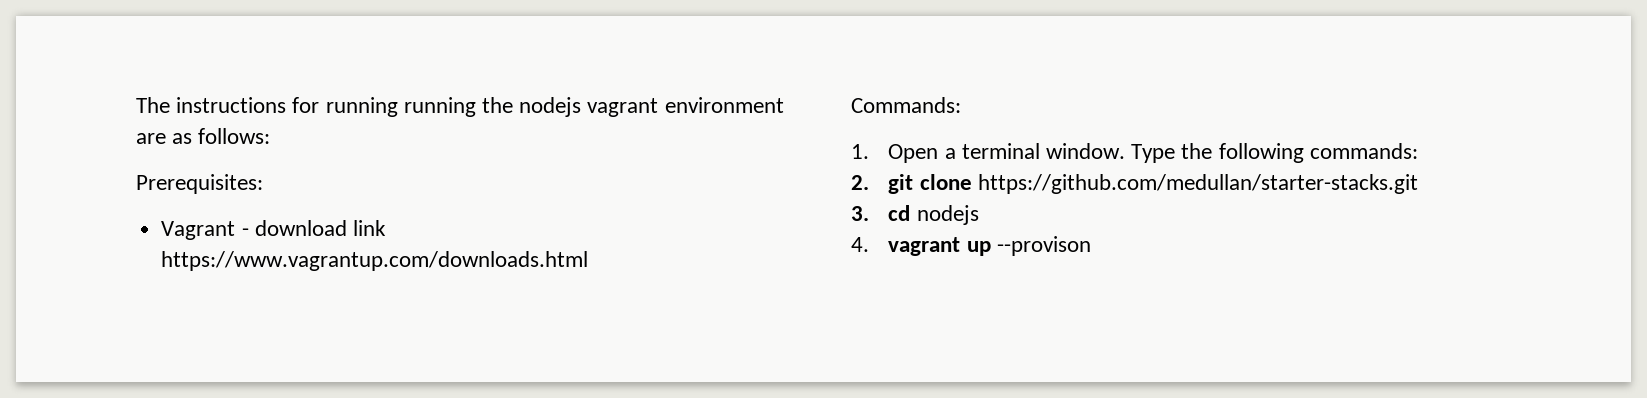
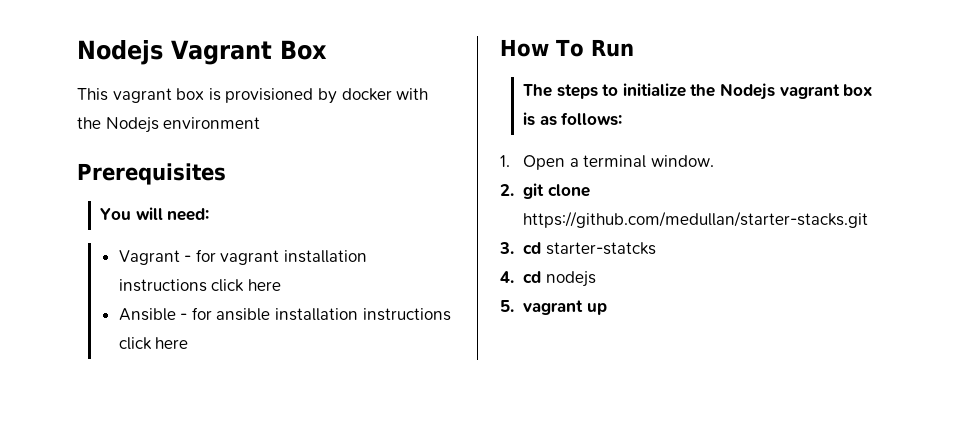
[136,97,784,117] [136,128,271,144] [136,174,263,194] [161,220,386,240] [161,251,589,271] [851,97,961,113] The instructions for running running the nodejs vagrant environment are as follows: // Prerequisites: // Vagrant - download link https://www.vagrantup.com/downloads.html // Commands: -> [77,40,327,65] [77,88,429,104] [77,117,261,133] [77,163,226,185] [99,207,210,221] [118,249,368,265] [118,279,281,292] [118,307,451,321] [118,337,189,350] [500,39,634,57] [522,83,873,100] [522,112,623,126] Nodejs Vagrant Box // This vagrant box is provisioned by docker with the Nodejs environment // Prerequisites // You will need: // Vagrant - for vagrant installation instructions click here // Ansible - for ansible installation instructions click here // How To Run // The steps to initialize the Nodejs vagrant box is as follows:
[1131,143,1418,163] Type the following commands: -> (714, 161) none
(911, 213) none -> [545,242,656,255] [500,271,541,283] starter-statcks // 4. cd
[851,237,869,252] 4. -> [500,300,514,312] 5.
[996,236,1091,256] --provison -> (607, 309) none

